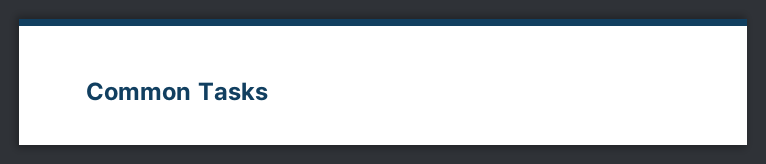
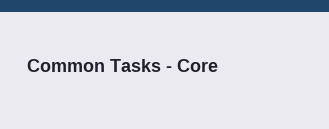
(268, 91) none -> [166,59,218,72] - Core

